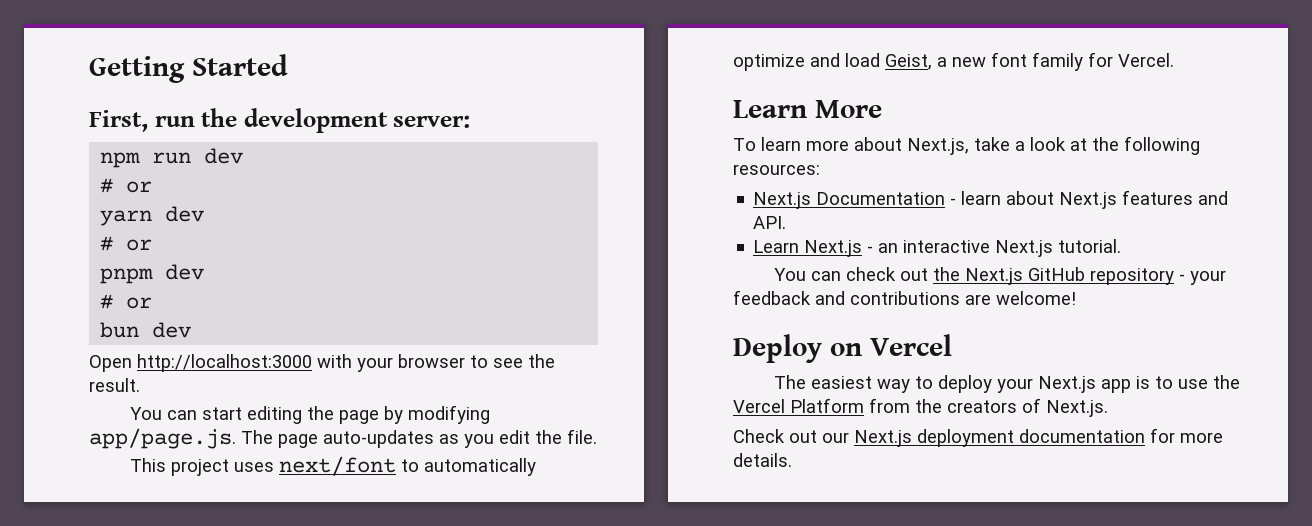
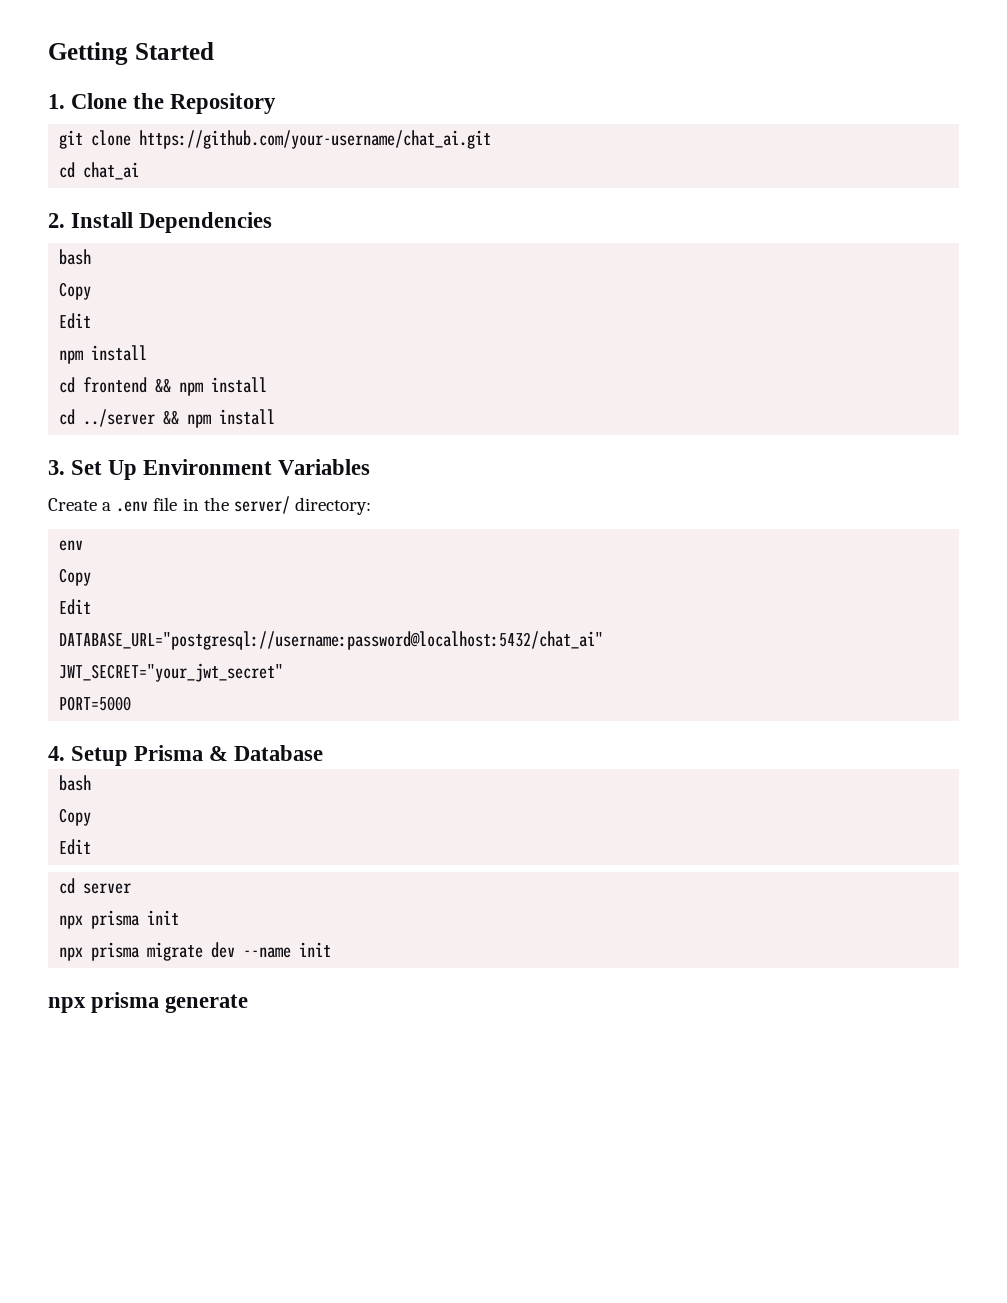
[89,108,471,133] [100,148,244,168] [100,178,153,193] [100,206,205,226] [100,236,153,251] [100,264,205,284] [100,294,153,309] [100,322,192,338] [89,354,555,372] [89,378,140,392] [129,405,490,424] [89,428,597,449] [129,456,536,476] [733,52,1174,71] [733,100,882,118] [733,136,1200,155] [733,164,820,175] [753,190,1229,209] [753,216,787,229] [753,239,1122,257] [773,267,1226,285] [733,290,1076,305] [733,334,952,363] [773,375,1240,393] [733,398,1108,417] [733,428,1223,447] [733,453,792,467] First, run the development server: // npm run dev // # or // yarn dev // # or // pnpm dev // # or // bun dev // Open http://localhost:3000 with your browser to see the result. // You can start editing the page by modifying app/page.js. The page auto-updates as you edit the file. // This project uses next/font to automatically optimize and load Geist, a new font family for Vercel. // Learn More // To learn more about Next.js, take a look at the following resources: // Next.js Documentation - learn about Next.js features and API. // Learn Next.js - an interactive Next.js tutorial. // You can check out the Next.js GitHub repository - your feedback and contributions are welcome! // Deploy on Vercel // The easiest way to deploy your Next.js app is to use the Vercel Platform from the creators of Next.js. // Check out our Next.js deployment documentation for more details. -> [48,93,277,114] [59,130,492,149] [59,162,140,180] [48,212,273,233] [59,249,92,265] [59,282,92,300] [59,313,92,329] [59,345,148,364] [59,377,268,396] [59,409,276,428] [48,459,371,480] [48,496,371,515] [59,540,84,551] [59,568,92,586] [59,599,92,615] [59,631,604,650] [59,663,284,682] [59,696,132,711] [48,745,324,766] [59,775,92,791] [59,808,92,826] [59,839,92,855] [59,878,132,894] [59,910,180,929] [59,942,332,961] [48,992,249,1013] 1. Clone the Repository // git clone https://github.com/your-username/chat_ai.git // cd chat_ai // 2. Install Dependencies // bash // Copy // Edit // npm install // cd frontend && npm install // cd ../server && npm install // 3. Set Up Environment Variables // Create a .env file in the server/ directory: // env // Copy // Edit // DATABASE_URL="postgresql://username:password@localhost:5432/chat_ai" // JWT_SECRET="your_jwt_secret" // PORT=5000 // 4. Setup Prisma & Database // bash // Copy // Edit // cd server // npx prisma init // npx prisma migrate dev --name init // npx prisma generate

